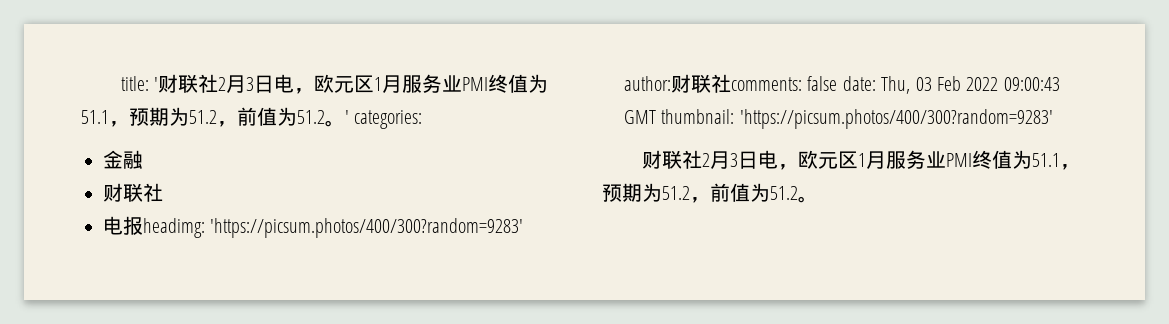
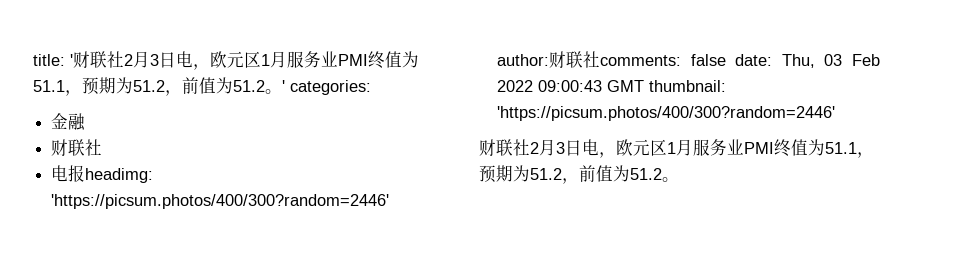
[210,218,524,238] 'https://picsum.photos/400/300?random=9283' -> [51,194,390,209] 'https://picsum.photos/400/300?random=2446'
[739,109,1053,129] 'https://picsum.photos/400/300?random=9283' -> [497,106,836,121] 'https://picsum.photos/400/300?random=2446'

